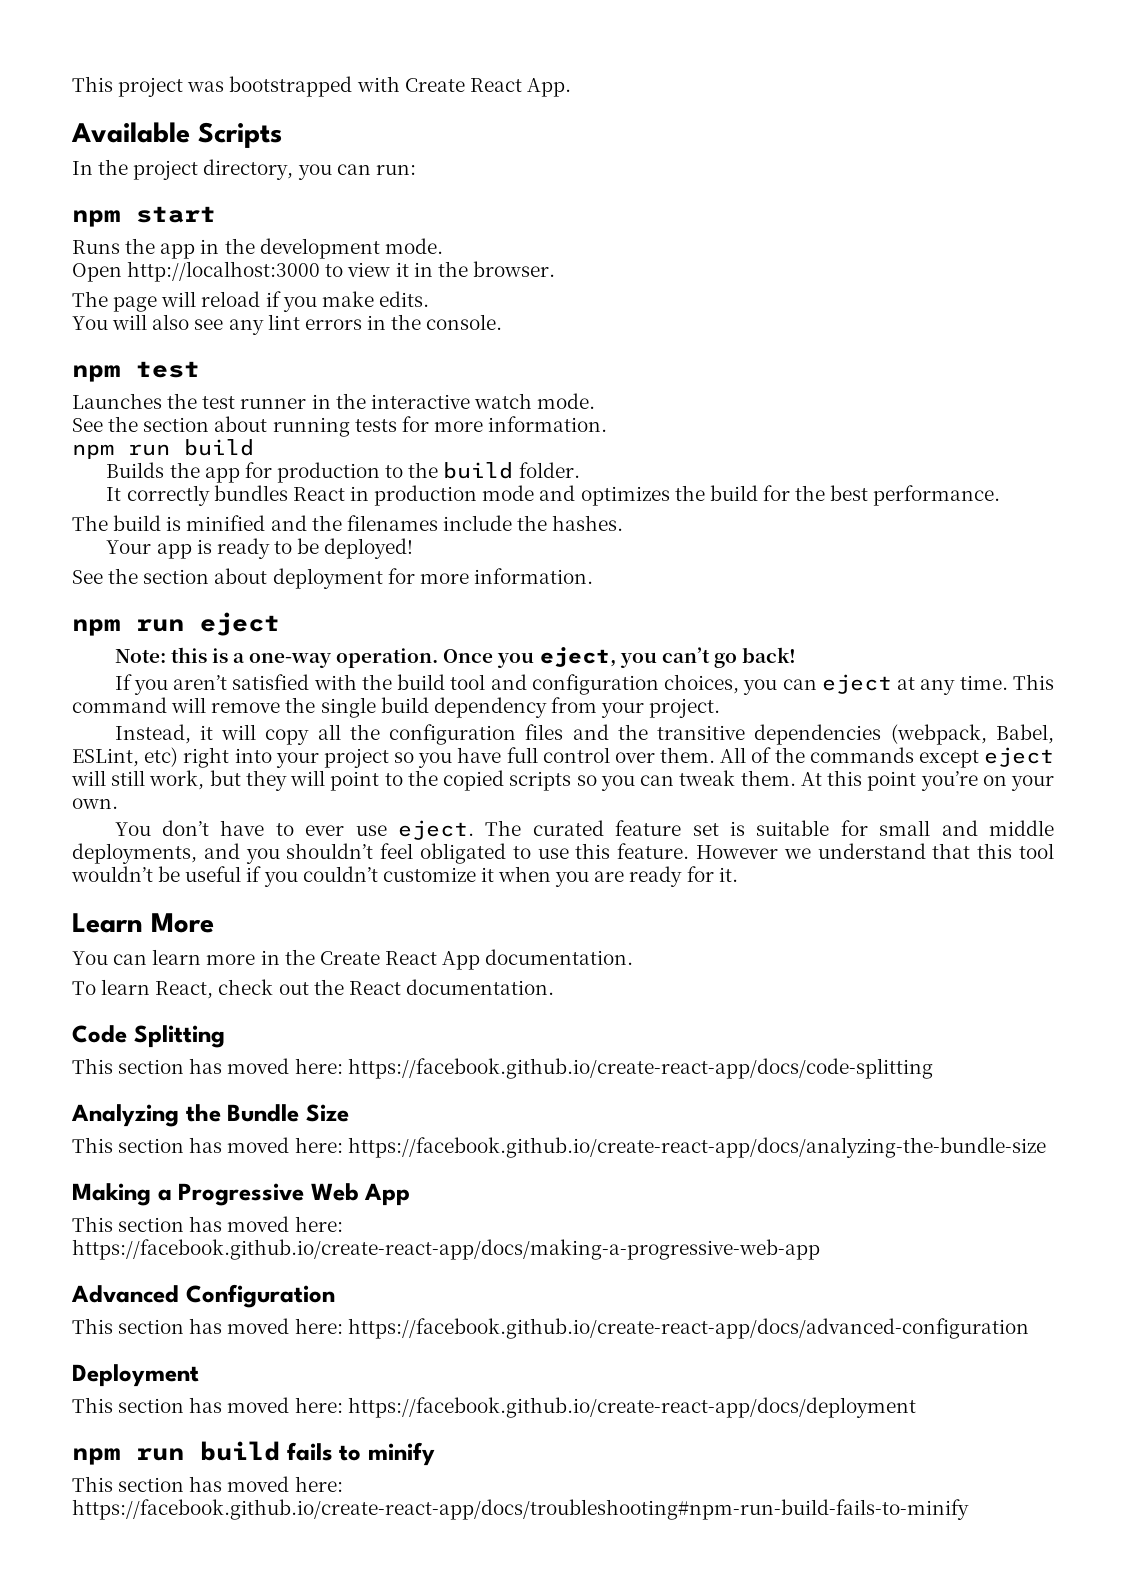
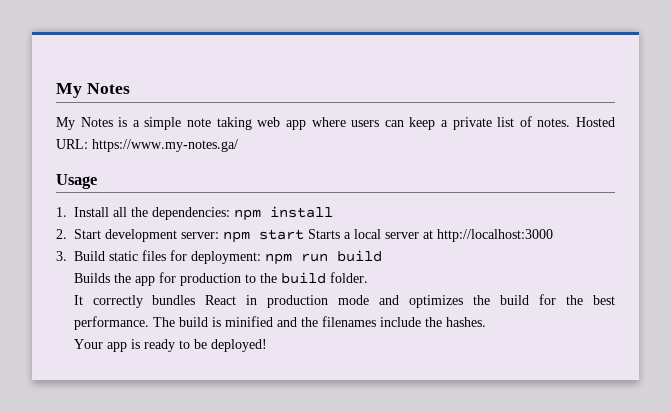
[72,76,571,97] [71,122,282,148] [72,159,416,180] [72,206,216,227] [72,238,443,259] [72,261,555,282] [72,291,429,312] [72,314,503,335] [72,361,200,382] [72,393,596,409] [72,416,608,437] This project was bootstrapped with Create React App. // Available Scripts // In the project directory, you can run: // npm start // Runs the app in the development mode. // Open http://localhost:3000 to view it in the browser. // The page will reload if you make edits. // You will also see any lint errors in the console. // npm test // Launches the test runner in the interactive watch mode. // See the section about running tests for more information. // -> [56,83,130,98] [56,116,615,130] [56,139,238,152] [56,174,97,189] [56,206,333,221] [56,229,553,243] [56,250,261,264] My Notes // My Notes is a simple note taking web app where users can keep a private list of notes. Hosted URL: https://www.my-notes.ga/ // Usage // 1. Install all the dependencies: npm install // 2. Start development server: npm start Starts a local server at http://localhost:3000 // 3. Build static files for deployment:
(1001, 495) // -> (149, 323) none
[72,568,593,589] [72,612,280,636] [114,647,797,668] [114,674,1054,695] [72,697,721,718] [114,724,1054,745] [72,747,1054,768] [71,770,1054,791] [72,798,118,809] [114,820,1055,840] [72,843,1054,864] [71,866,738,887] [72,913,214,933] [72,949,634,970] [72,979,554,999] [72,1025,225,1048] [72,1058,933,1079] [71,1104,349,1127] [72,1137,1046,1158] [72,1183,411,1206] [72,1216,343,1232] [72,1239,820,1260] [71,1284,335,1308] [72,1318,1029,1339] [72,1364,199,1387] [72,1397,916,1418] [72,1441,435,1466] [72,1476,343,1492] [72,1499,969,1520] // See the section about deployment for more information. // npm run eject // Note: this is a one-way operation. Once you eject, you can’t go back! // If you aren’t satisfied with the build tool and configuration choices, you can eject at any time. This command will remove the single build dependency from your project. // Instead, it will copy all the configuration files and the transitive dependencies (webpack, Babel, ESLint, etc) right into your project so you have full control over them. All of the commands except eject will still work, but they will point to the copied scripts so you can tweak them. At this point you’re on your own. // You don’t have to ever use eject. The curated feature set is suitable for small and middle deployments, and you shouldn’t feel obligated to use this feature. However we understand that this tool wouldn’t be useful if you couldn’t customize it when you are ready for it. // Learn More // You can learn more in the Create React App documentation. // To learn React, check out the React documentation. // Code Splitting // This section has moved here: https://facebook.github.io/create-react-app/docs/code-splitting // Analyzing the Bundle Size // This section has moved here: https://facebook.github.io/create-react-app/docs/analyzing-the-bundle-size // Making a Progressive Web App // This section has moved here: https://facebook.github.io/create-react-app/docs/making-a-progressive-web-app // Advanced Configuration // This section has moved here: https://facebook.github.io/create-react-app/docs/advanced-configuration // Deployment // This section has moved here: https://facebook.github.io/create-react-app/docs/deployment // npm run build fails to minify // This section has moved here: https://facebook.github.io/create-react-app/docs/troubleshooting#npm-run-build-fails-to-minify -> (267, 345) none

